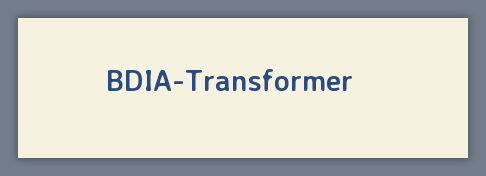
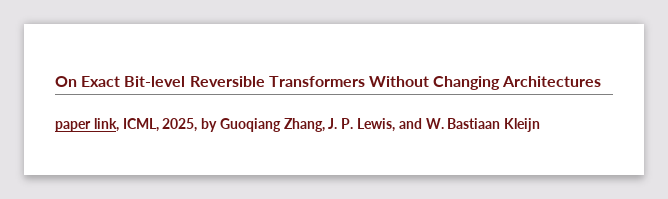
[106,69,353,91] BDIA-Transformer -> [55,76,602,90] [55,118,541,132] On Exact Bit-level Reversible Transformers Without Changing Architectures // paper link, ICML, 2025, by Guoqiang Zhang, J. P. Lewis, and W. Bastiaan Kleijn

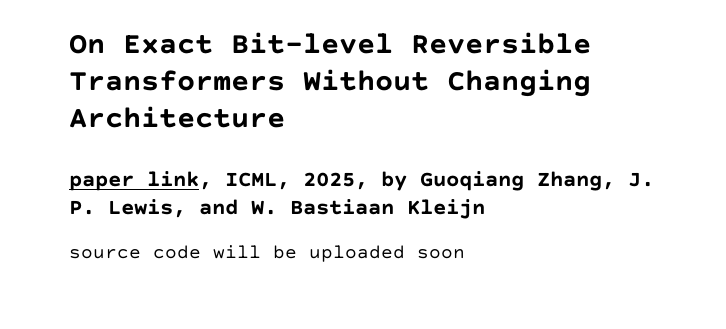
[502,76,602,87] Architectures -> [69,106,285,128] Architecture
(541, 125) none -> [69,245,465,262] // source code will be uploaded soon

